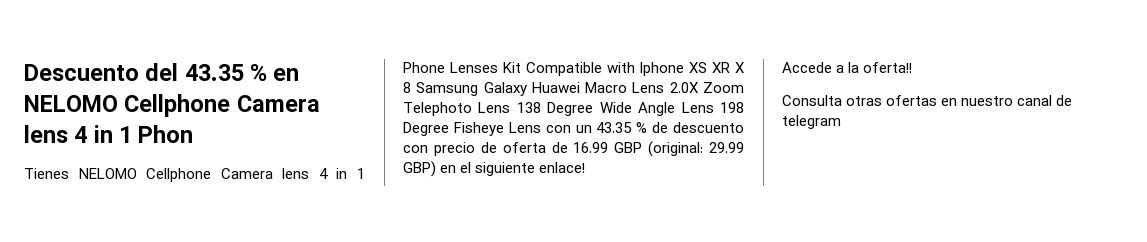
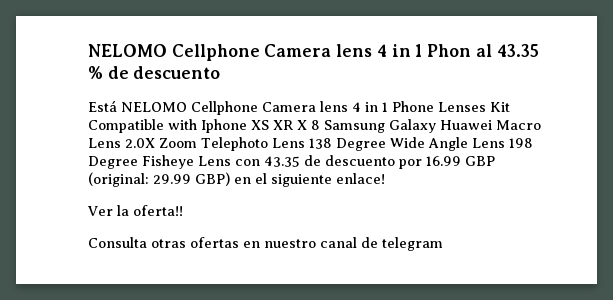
[24,63,300,81] Descuento del 43.35 % en -> (88, 50) none
[24,168,69,179] // Tienes -> [475,44,539,57] [88,66,221,79] [88,100,117,112] al 43.35 % de descuento // Está
[575,122,744,133] [403,142,568,156] un 43.35 % de descuento con precio de oferta de -> [264,155,422,169] 43.35 de descuento por
[782,62,845,73] Accede a -> [87,206,113,216] Ver

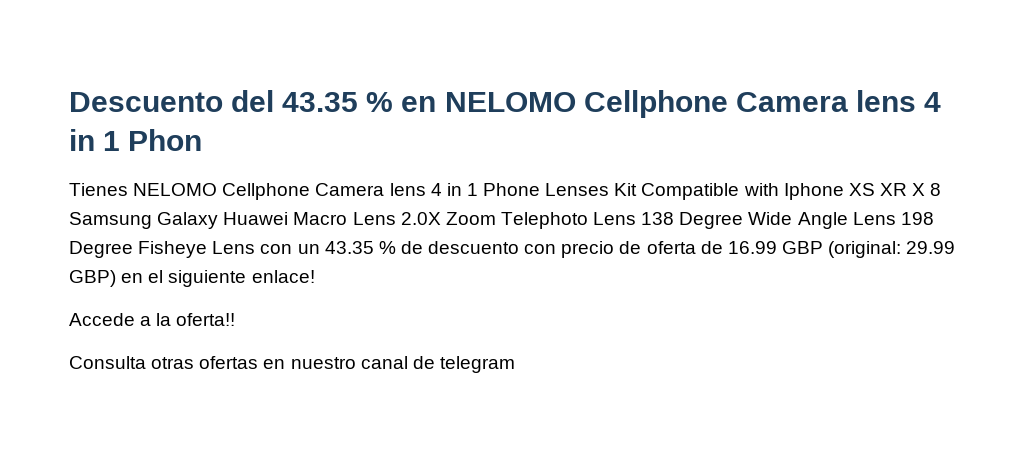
(88, 50) none -> [69,90,437,112] Descuento del 43.35 % en
[475,44,539,57] [88,66,221,79] [88,100,117,112] al 43.35 % de descuento // Está -> [69,183,128,196] // Tienes
[264,155,422,169] 43.35 de descuento por -> [297,241,723,258] un 43.35 % de descuento con precio de oferta de
[87,206,113,216] Ver -> [69,313,152,326] Accede a

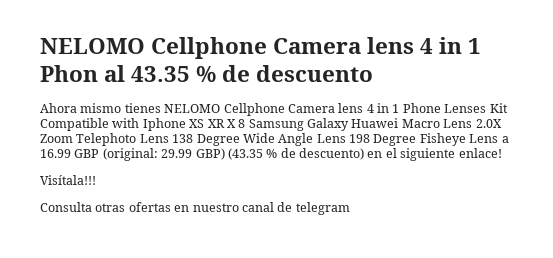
[69,90,437,112] Descuento del 43.35 % en -> (40, 46) none
[69,183,128,196] // Tienes -> [104,65,374,82] [40,103,161,113] al 43.35 % de descuento // Ahora mismo tienes
[260,241,723,258] con un 43.35 % de descuento con precio de oferta de -> [501,136,509,143] a
(116, 278) none -> [227,148,364,160] (43.35 % de descuento)
[69,313,236,326] Accede a la oferta!! -> [40,175,96,185] Visítala!!!

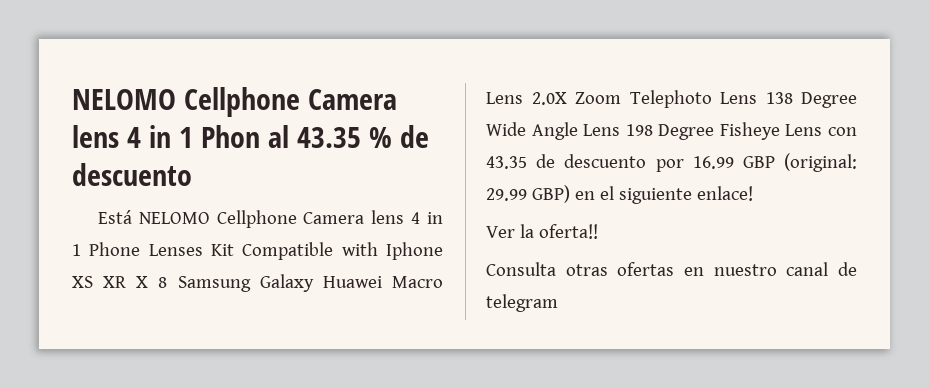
[40,103,161,113] Ahora mismo tienes -> [97,210,132,224] Está
[501,136,509,143] a -> [828,127,857,136] [486,154,684,172] con 43.35 de descuento por
[227,148,364,160] (43.35 % de descuento) -> (570, 194) none
[40,175,96,185] Visítala!!! -> [486,224,598,239] Ver la oferta!!

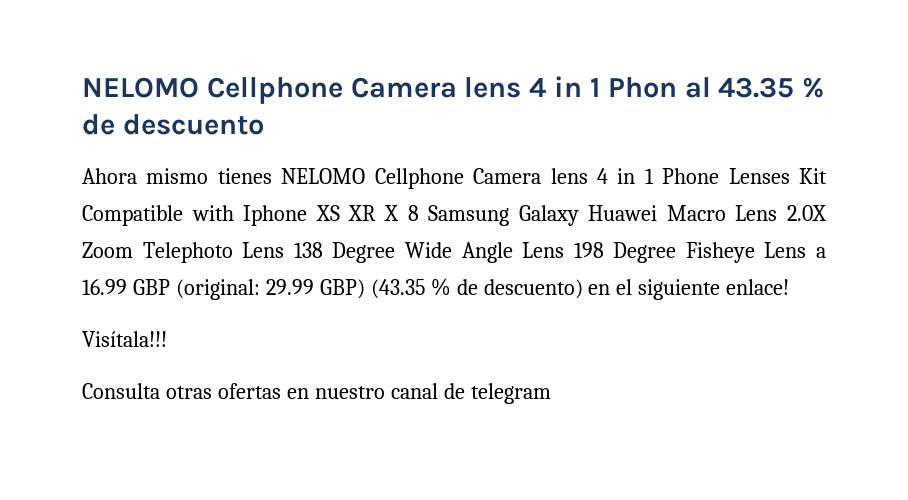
[97,210,132,224] Está -> [82,168,272,184] Ahora mismo tienes
[828,127,857,136] [486,154,684,172] con 43.35 de descuento por -> [816,247,827,258] a
(570, 194) none -> [370,278,583,299] (43.35 % de descuento)
[486,224,598,239] Ver la oferta!! -> [82,331,167,347] Visítala!!!

